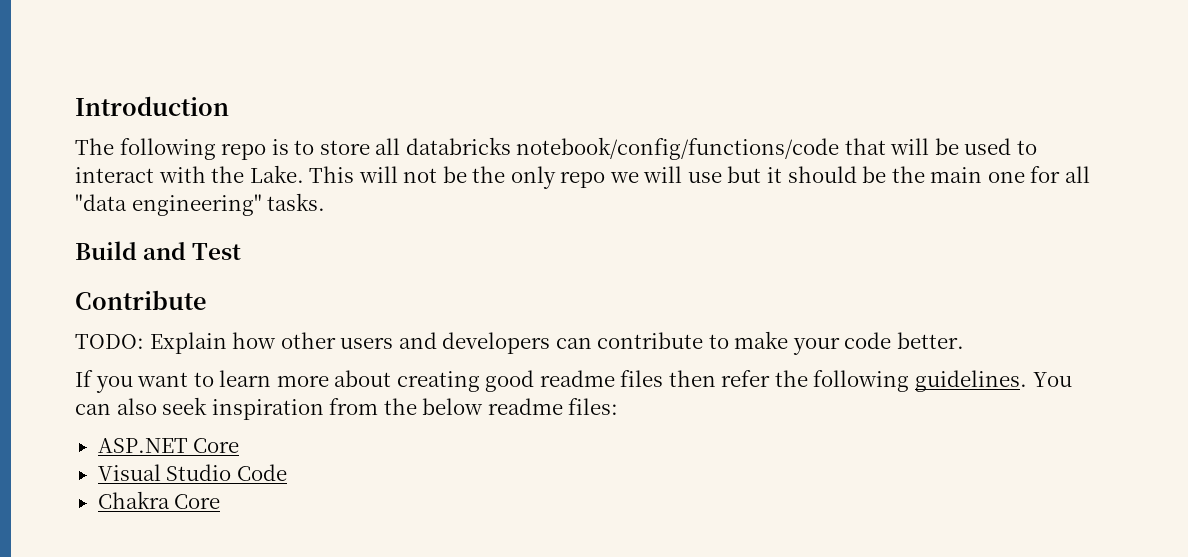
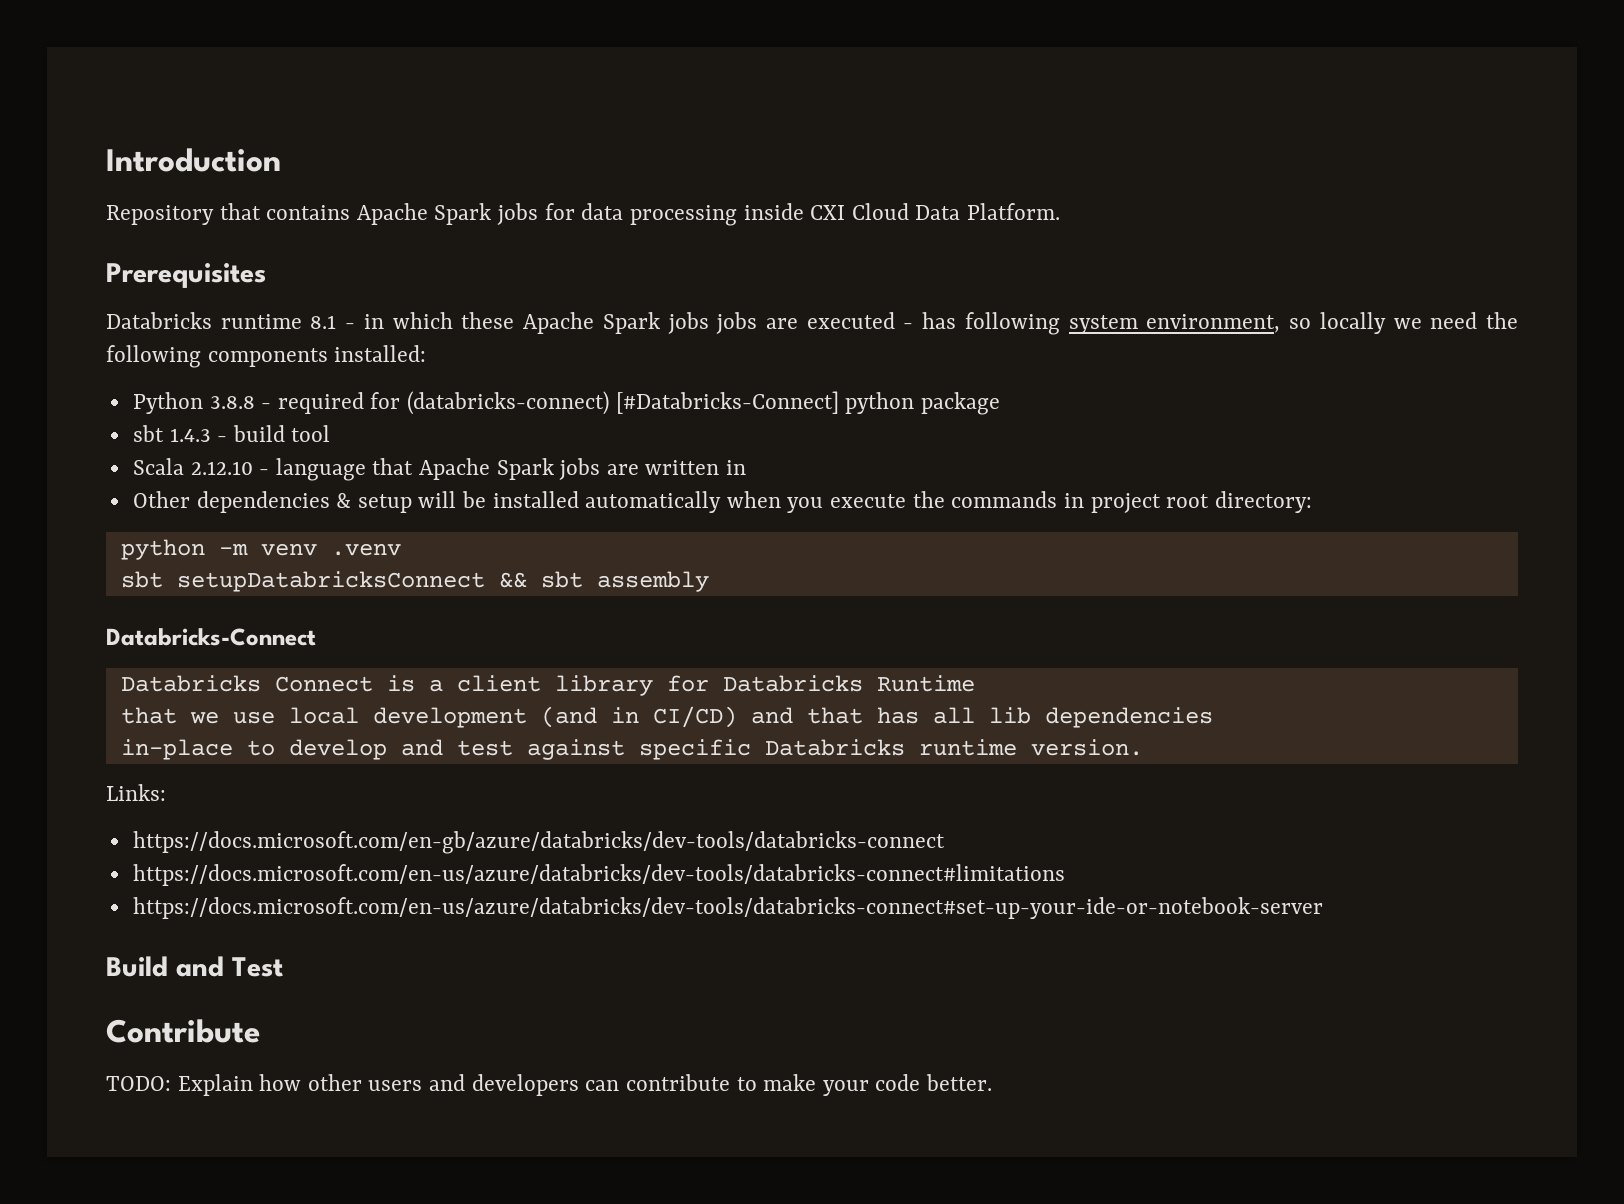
[75,137,1037,160] [75,165,1090,189] [75,193,326,216] The following repo is to store all databricks notebook/config/functions/code that will be used to interact with the Lake. This will not be the only repo we will use but it should be the main one for all "data engineering" tasks. -> [106,203,1060,226] [106,263,266,288] [106,312,1519,335] [106,345,427,368] [132,391,1000,415] [132,425,331,442] [132,458,747,481] [132,491,1312,513] [120,539,401,560] [120,571,709,592] [106,628,316,646] [120,675,975,696] [120,706,1213,728] [120,739,1143,760] [106,784,166,801] [132,831,945,854] [132,864,1065,886] [132,897,1323,919] Repository that contains Apache Spark jobs for data processing inside CXI Cloud Data Platform. // Prerequisites // Databricks runtime 8.1 - in which these Apache Spark jobs jobs are executed - has following system environment, so locally we need the following components installed: // Python 3.8.8 - required for (databricks-connect) [#Databricks-Connect] python package // sbt 1.4.3 - build tool // Scala 2.12.10 - language that Apache Spark jobs are written in // Other dependencies & setup will be installed automatically when you execute the commands in project root directory: // python -m venv .venv // sbt setupDatabricksConnect && sbt assembly // Databricks-Connect // Databricks Connect is a client library for Databricks Runtime // that we use local development (and in CI/CD) and that has all lib dependencies // in-place to develop and test against specific Databricks runtime version. // Links: // https://docs.microsoft.com/en-gb/azure/databricks/dev-tools/databricks-connect // https://docs.microsoft.com/en-us/azure/databricks/dev-tools/databricks-connect#limitations // https://docs.microsoft.com/en-us/azure/databricks/dev-tools/databricks-connect#set-up-your-ide-or-notebook-server
[75,370,1072,393] [75,397,619,420] [97,438,240,453] [97,464,287,481] [97,491,221,509] // If you want to learn more about creating good readme files then refer the following guidelines. You can also seek inspiration from the below readme files: // ASP.NET Core // Visual Studio Code // Chakra Core -> (992, 1082) none

